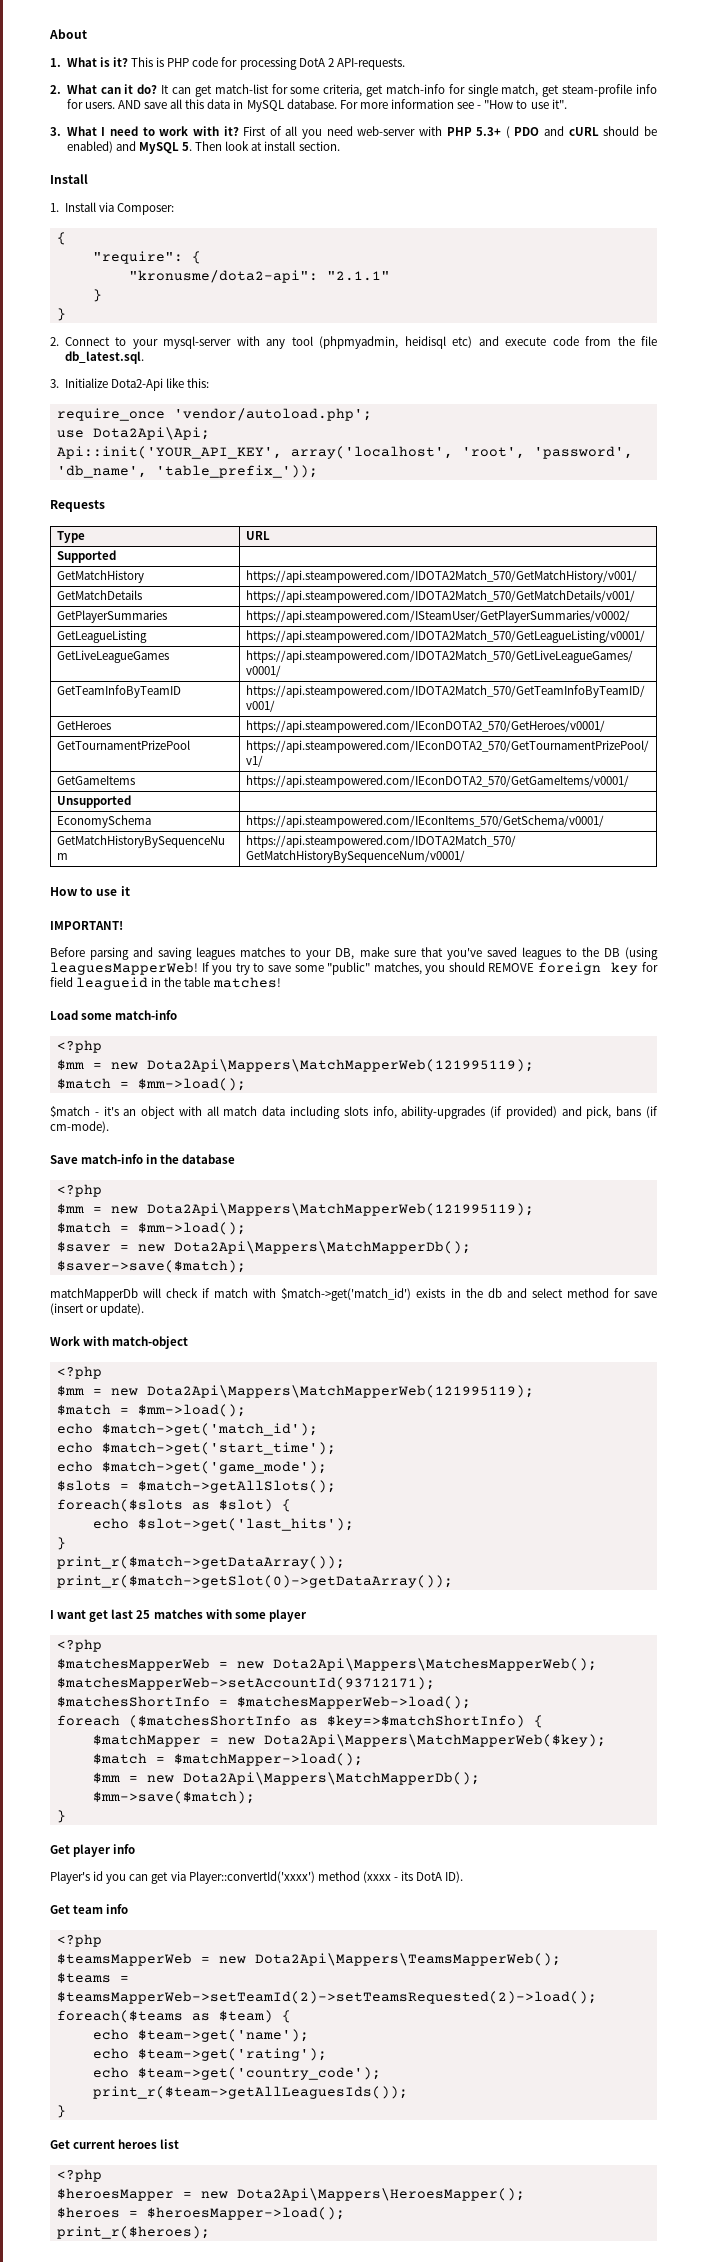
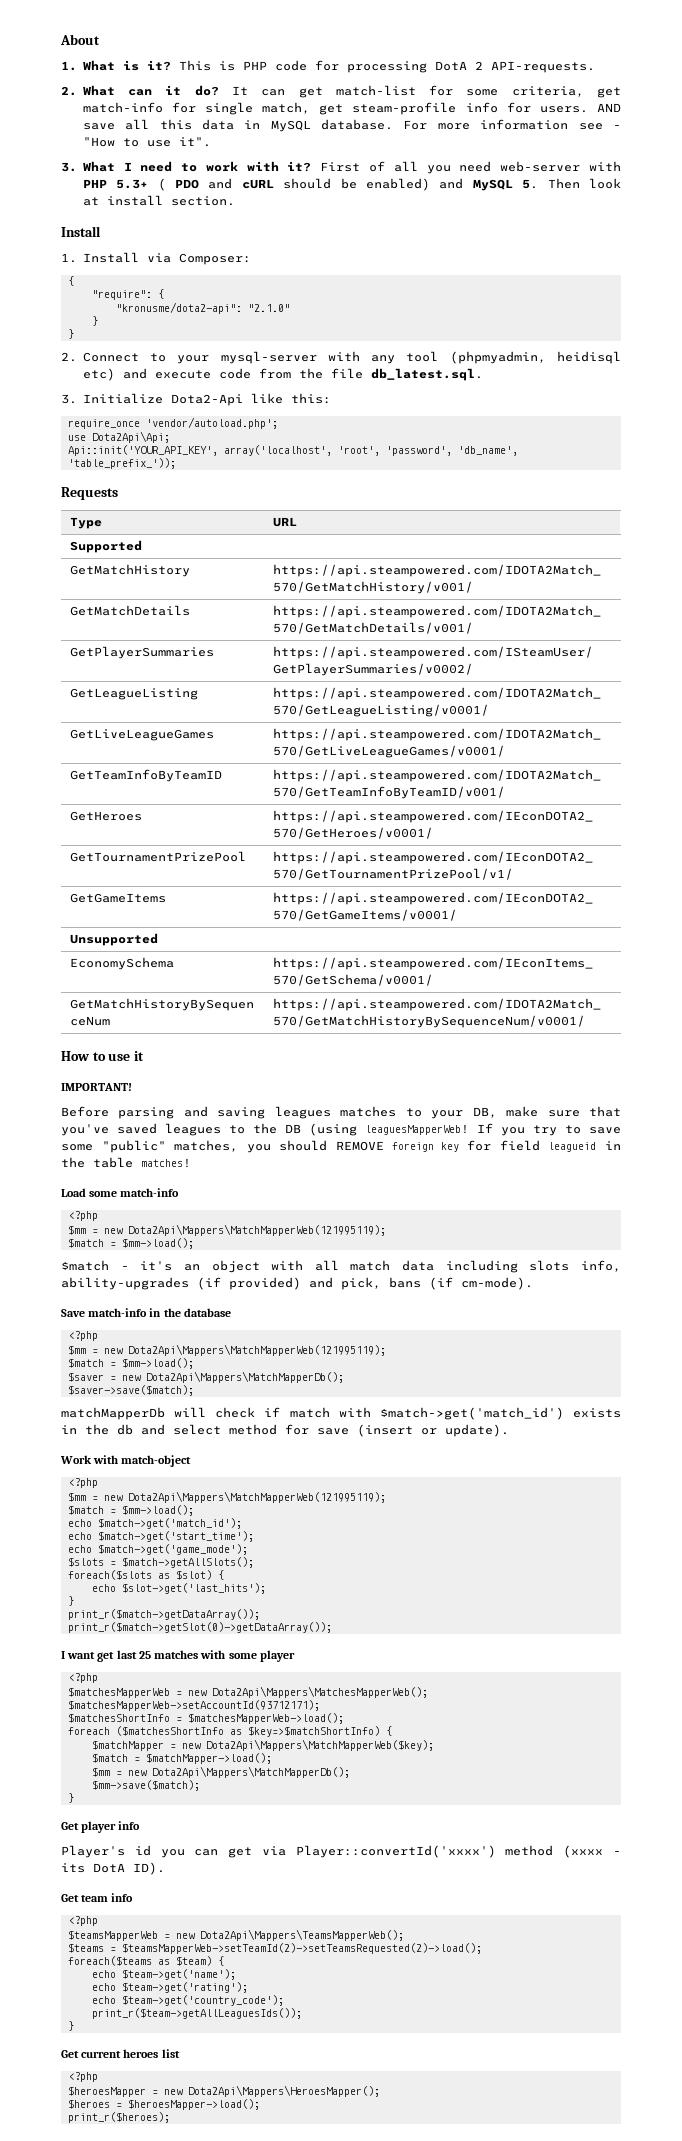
[326,271,390,281] "2.1.1" -> [247,304,290,312] "2.1.0"

